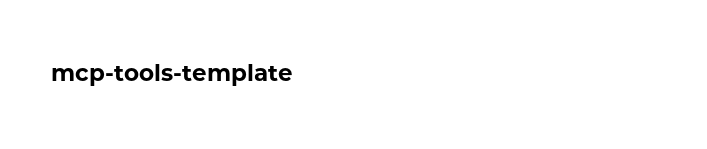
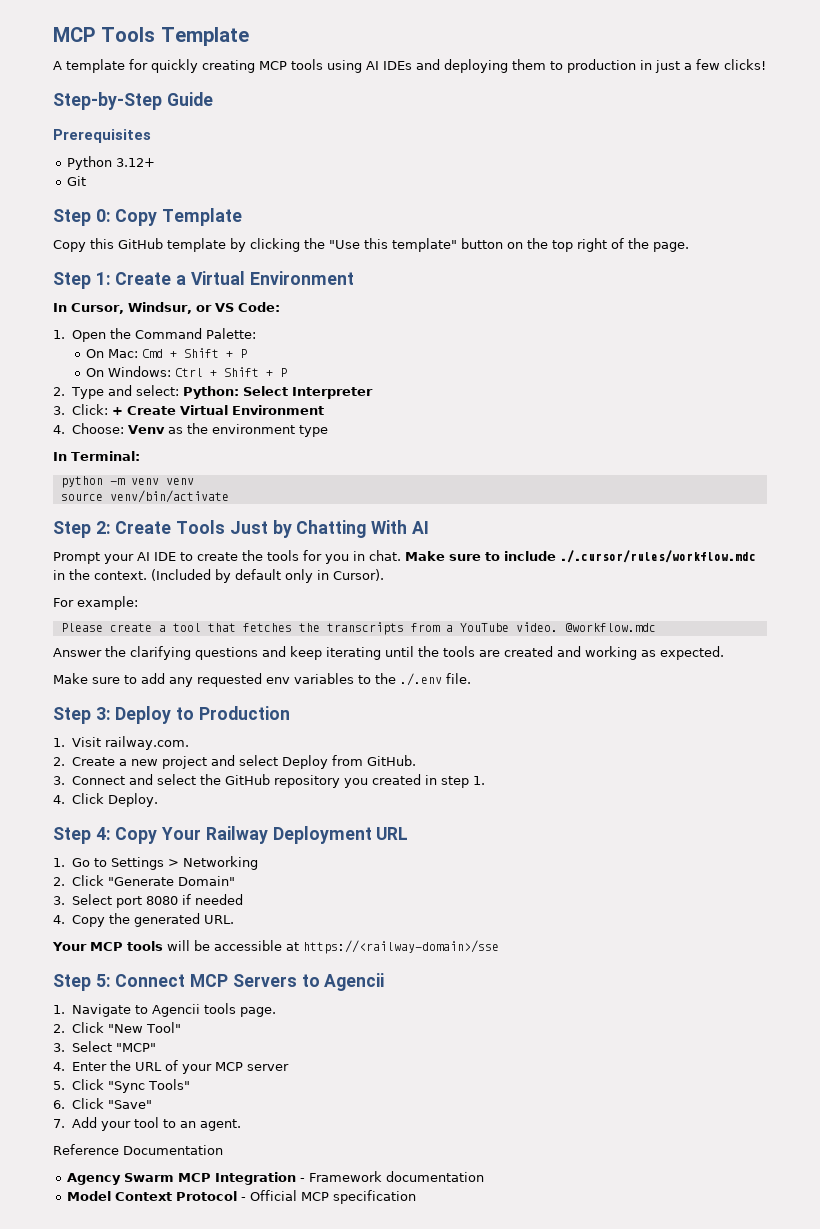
[51,64,293,86] mcp-tools-template -> [53,27,249,46] [53,59,766,73] [53,92,213,110] [53,129,151,143] [66,156,155,170] [66,176,86,186] [53,208,243,226] [53,238,689,252] [53,271,354,289] [53,302,280,314] [53,328,257,342] [85,348,247,358] [85,366,287,377] [53,385,374,399] [53,404,325,415] [53,423,329,437] [53,451,140,461] [60,476,194,488] [60,490,229,503] [53,520,429,538] [53,550,756,564] [53,569,384,583] [53,596,138,610] [60,622,656,635] [53,646,724,660] [53,673,471,687] [53,706,290,724] [53,736,190,750] [53,755,417,769] [53,774,486,788] [53,793,159,807] [53,826,409,844] [53,856,259,870] [53,875,236,886] [53,894,244,908] [53,913,235,927] [52,940,499,954] [53,973,385,991] [53,1003,277,1017] [53,1022,182,1033] [53,1041,157,1052] [53,1060,290,1074] [53,1079,191,1093] [53,1098,153,1109] [53,1117,242,1131] [53,1144,223,1155] [66,1171,484,1185] [66,1190,416,1204] MCP Tools Template // A template for quickly creating MCP tools using AI IDEs and deploying them to production in just a few clicks! // Step-by-Step Guide // Prerequisites // Python 3.12+ // Git // Step 0: Copy Template // Copy this GitHub template by clicking the "Use this template" button on the top right of the page. // Step 1: Create a Virtual Environment // In Cursor, Windsur, or VS Code: // 1. Open the Command Palette: // On Mac: Cmd + Shift + P // On Windows: Ctrl + Shift + P // 2. Type and select: Python: Select Interpreter // 3. Click: + Create Virtual Environment // 4. Choose: Venv as the environment type // In Terminal: // python -m venv venv // source venv/bin/activate // Step 2: Create Tools Just by Chatting With AI // Prompt your AI IDE to create the tools for you in chat. Make sure to include ./.cursor/rules/workflow.mdc in the context. (Included by default only in Cursor). // For example: // Please create a tool that fetches the transcripts from a YouTube video. @workflow.mdc // Answer the clarifying questions and keep iterating until the tools are created and working as expected. // Make sure to add any requested env variables to the ./.env file. // Step 3: Deploy to Production // 1. Visit railway.com. // 2. Create a new project and select Deploy from GitHub. // 3. Connect and select the GitHub repository you created in step 1. // 4. Click Deploy. // Step 4: Copy Your Railway Deployment URL // 1. Go to Settings > Networking // 2. Click "Generate Domain" // 3. Select port 8080 if needed // 4. Copy the generated URL. // Your MCP tools will be accessible at https://<railway-domain>/sse // Step 5: Connect MCP Servers to Agencii // 1. Navigate to Agencii tools page. // 2. Click "New Tool" // 3. Select "MCP" // 4. Enter the URL of your MCP server // 5. Click "Sync Tools" // 6. Click "Save" // 7. Add your tool to an agent. // Reference Documentation // Agency Swarm MCP Integration - Framework documentation // Model Context Protocol - Official MCP specification

